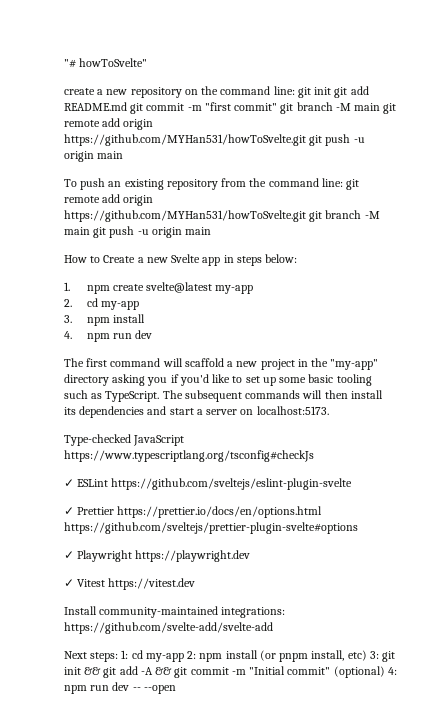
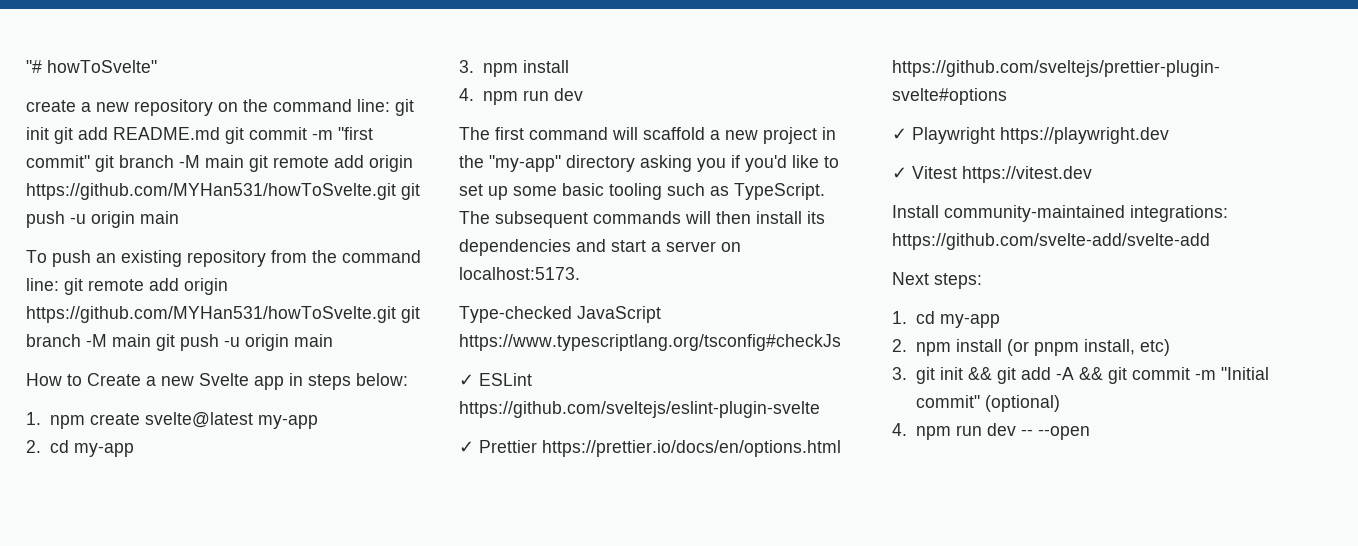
[121,650,197,662] 1: cd my-app 2: -> [892,311,1000,328] [892,339,907,352] // 1. cd my-app // 2.
[369,651,379,659] 3: -> [892,367,907,380] // 3.
[387,667,397,675] 4: -> [892,423,907,436] // 4.

